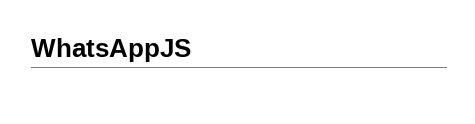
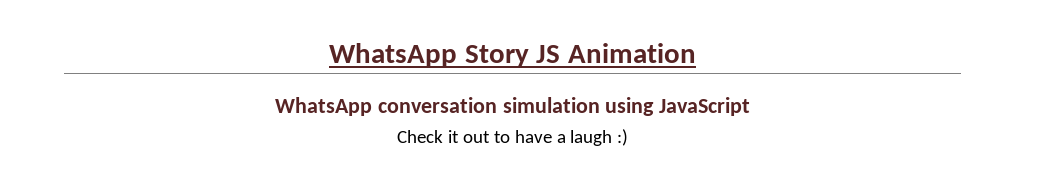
[31,38,191,62] WhatsAppJS -> [328,43,697,67] [274,97,751,116] [396,129,629,146] WhatsApp Story JS Animation // WhatsApp conversation simulation using JavaScript // Check it out to have a laugh :)

